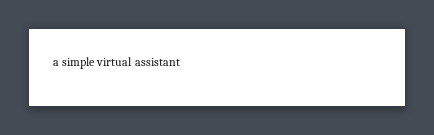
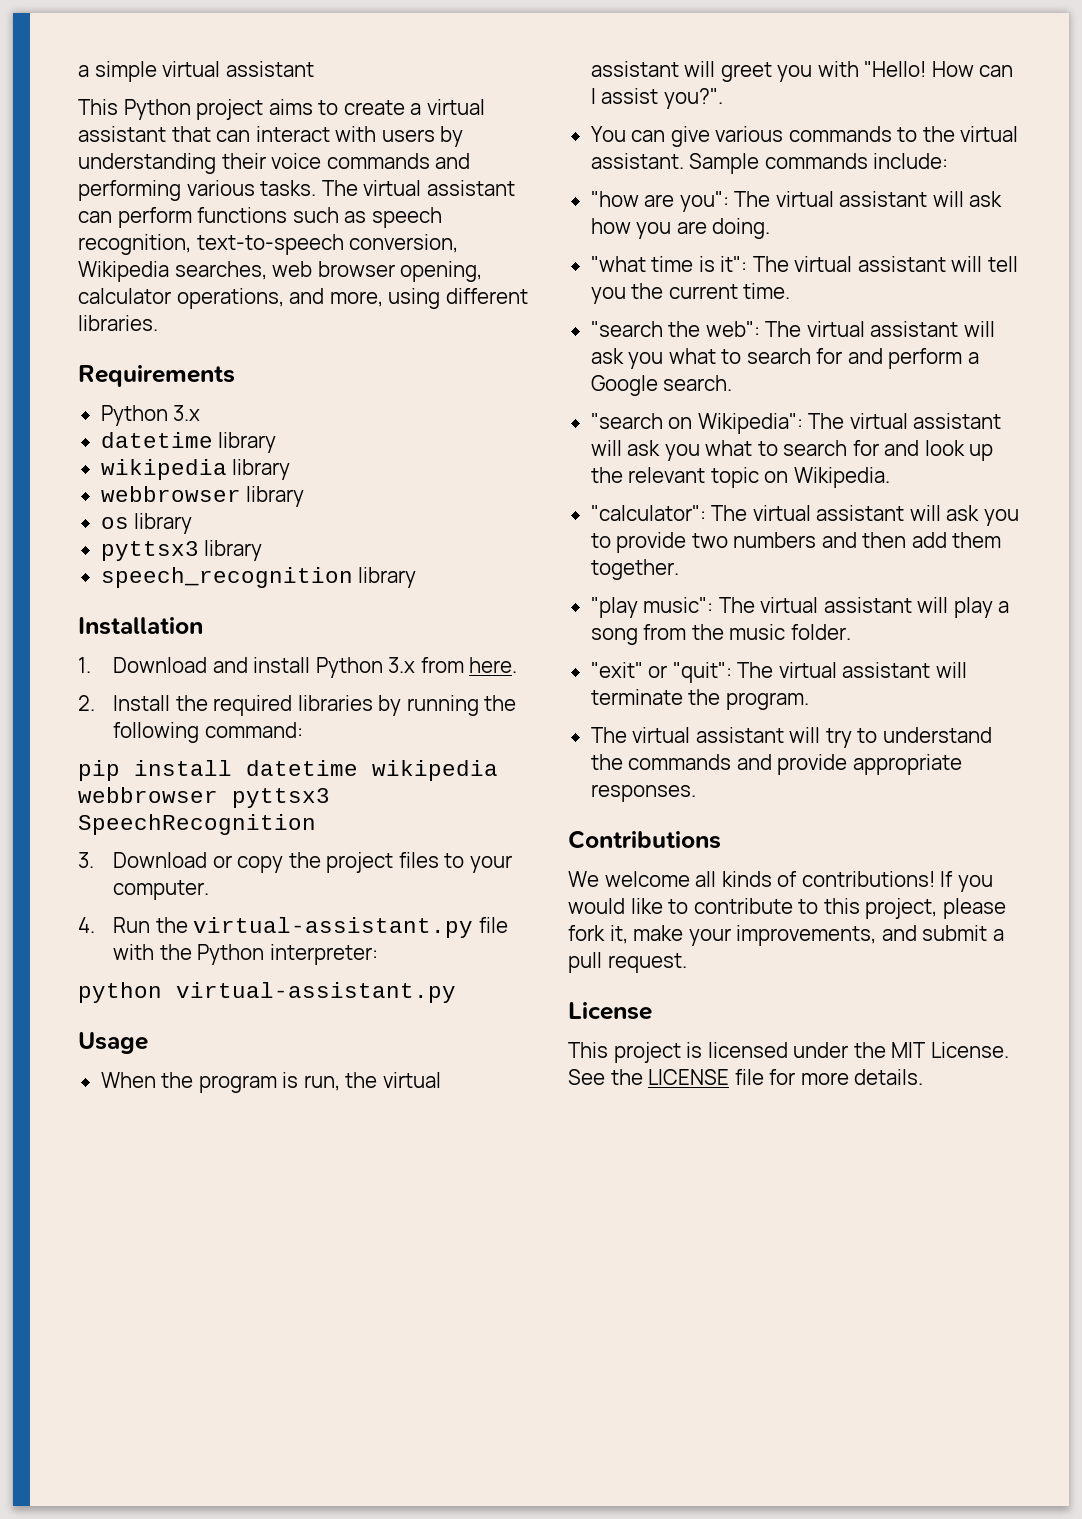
(180, 62) none -> [78,99,485,120] [78,126,464,147] [78,153,471,174] [78,180,515,201] [78,207,442,228] [78,234,459,255] [78,261,483,282] [78,288,528,309] [78,315,158,331] [78,365,235,387] [100,405,201,426] [100,432,277,453] [100,459,291,480] [100,486,305,507] [100,513,193,534] [100,540,263,561] [100,567,417,588] [78,617,203,635] [78,657,518,678] [78,695,517,716] [113,722,303,743] [78,760,498,781] [78,787,330,808] [78,814,316,835] [78,852,512,873] [113,880,210,900] [78,917,508,938] [113,944,378,965] [78,982,456,1003] [78,1032,148,1054] [100,1072,441,1093] [590,61,1014,82] [590,88,723,109] [590,126,1019,147] [590,153,949,174] [590,191,1003,212] [590,218,771,239] [590,256,1018,272] [590,283,791,304] [590,321,995,337] [590,348,979,369] [590,375,733,396] [590,413,1002,434] [590,440,994,461] [590,467,890,488] [590,505,1019,526] [590,532,1002,553] [590,559,679,580] [590,597,1010,618] [590,624,851,645] [590,662,967,683] [590,689,809,710] [590,727,992,748] [590,754,962,775] [590,784,696,802] [568,830,721,849] [568,871,993,892] [568,898,1006,919] [568,925,1004,946] [568,952,687,973] [568,1002,652,1020] [568,1042,1009,1063] [568,1069,924,1085] // This Python project aims to create a virtual assistant that can interact with users by understanding their voice commands and performing various tasks. The virtual assistant can perform functions such as speech recognition, text-to-speech conversion, Wikipedia searches, web browser opening, calculator operations, and more, using different libraries. // Requirements // Python 3.x // datetime library // wikipedia library // webbrowser library // os library // pyttsx3 library // speech_recognition library // Installation // 1. Download and install Python 3.x from here. // 2. Install the required libraries by running the following command: // pip install datetime wikipedia webbrowser pyttsx3 SpeechRecognition // 3. Download or copy the project files to your computer. // 4. Run the virtual-assistant.py file with the Python interpreter: // python virtual-assistant.py // Usage // When the program is run, the virtual assistant will greet you with "Hello! How can I assist you?". // You can give various commands to the virtual assistant. Sample commands include: // "how are you": The virtual assistant will ask how you are doing. // "what time is it": The virtual assistant will tell you the current time. // "search the web": The virtual assistant will ask you what to search for and perform a Google search. // "search on Wikipedia": The virtual assistant will ask you what to search for and look up the relevant topic on Wikipedia. // "calculator": The virtual assistant will ask you to provide two numbers and then add them together. // "play music": The virtual assistant will play a song from the music folder. // "exit" or "quit": The virtual assistant will terminate the program. // The virtual assistant will try to understand the commands and provide appropriate responses. // Contributions // We welcome all kinds of contributions! If you would like to contribute to this project, please fork it, make your improvements, and submit a pull request. // License // This project is licensed under the MIT License. See the LICENSE file for more details.

